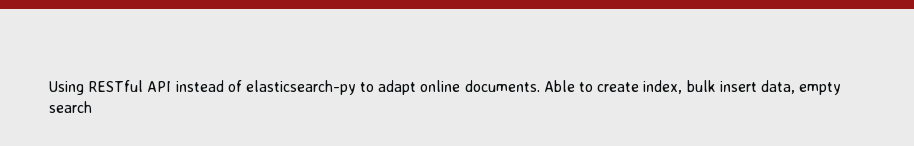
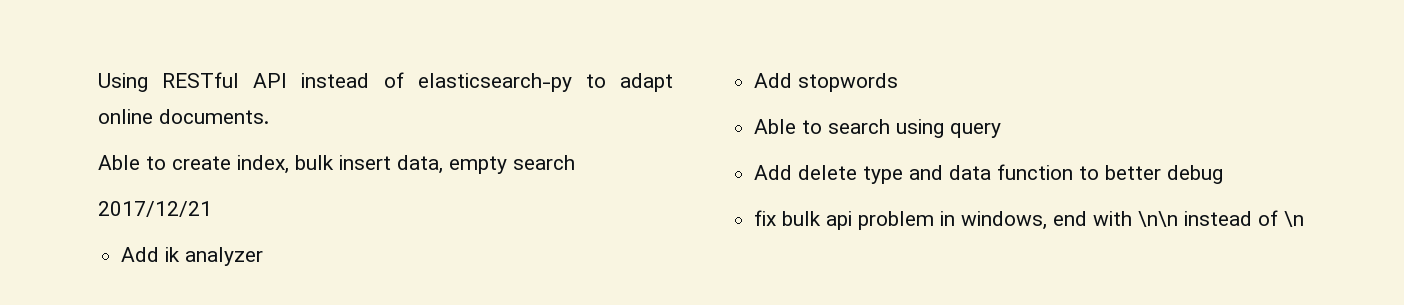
(540, 86) none -> (269, 116) //
(92, 107) none -> [98,201,212,217] [121,247,264,266] [754,73,899,92] [754,119,1002,138] [754,164,1224,184] [754,210,1305,230] // 2017/12/21 // Add ik analyzer // Add stopwords // Able to search using query // Add delete type and data function to better debug // fix bulk api problem in windows, end with \n\n instead of \n

